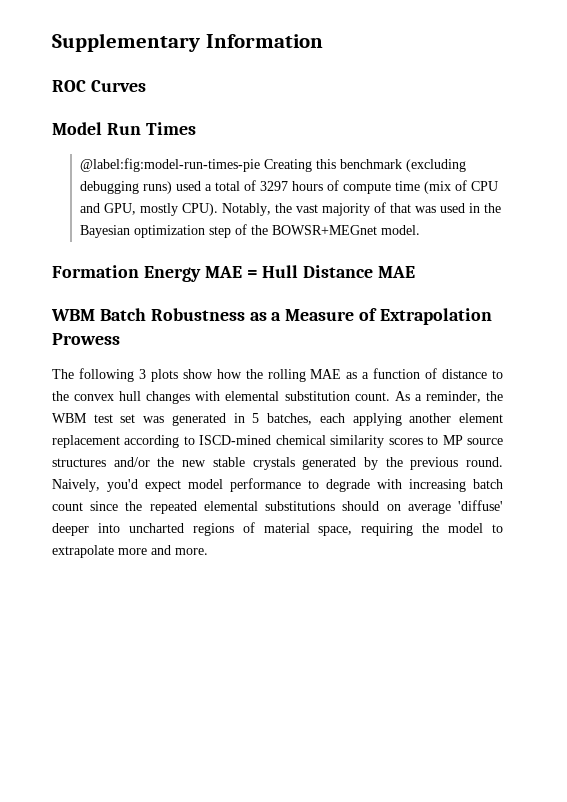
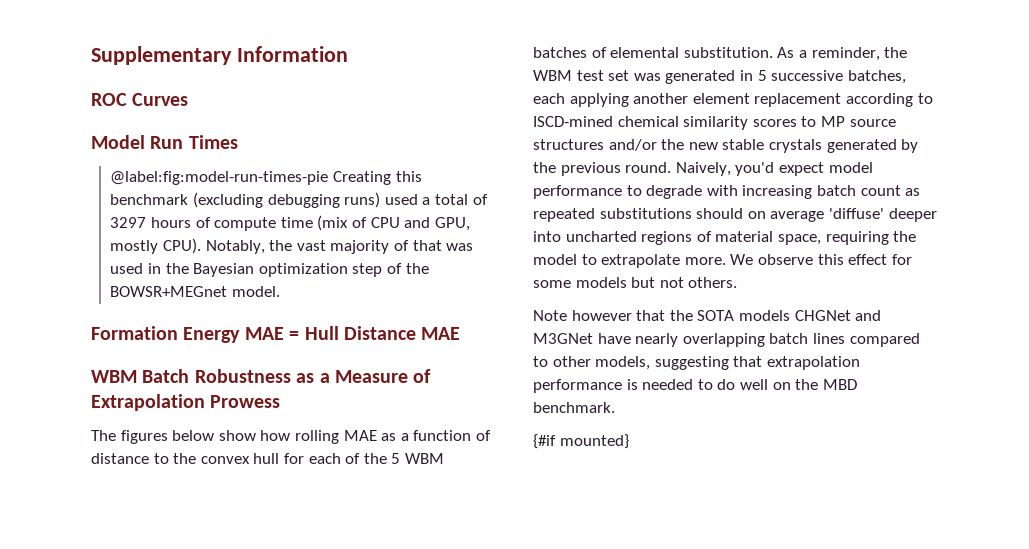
[78,368,178,382] following 3 plots -> [120,430,215,444] figures below
[245,369,263,379] the -> (291, 435) none
[146,391,390,404] changes with elemental substitution count. -> [283,453,444,464] [533,47,773,58] for each of the 5 WBM batches of elemental substitution.
(260, 418) none -> [771,70,844,81] successive
[90,501,258,514] since the repeated elemental -> [905,188,921,196] [533,208,595,222] as repeated
[118,545,208,555] more and more. -> [684,254,912,265] [533,277,738,288] [533,310,882,321] [533,333,920,347] [533,356,860,370] [533,379,857,393] [533,402,615,413] [533,434,629,449] more. We observe this effect for some models but not others. // Note however that the SOTA models CHGNet and M3GNet have nearly overlapping batch lines compared to other models, suggesting that extrapolation performance is needed to do well on the MBD benchmark. // {#if mounted}

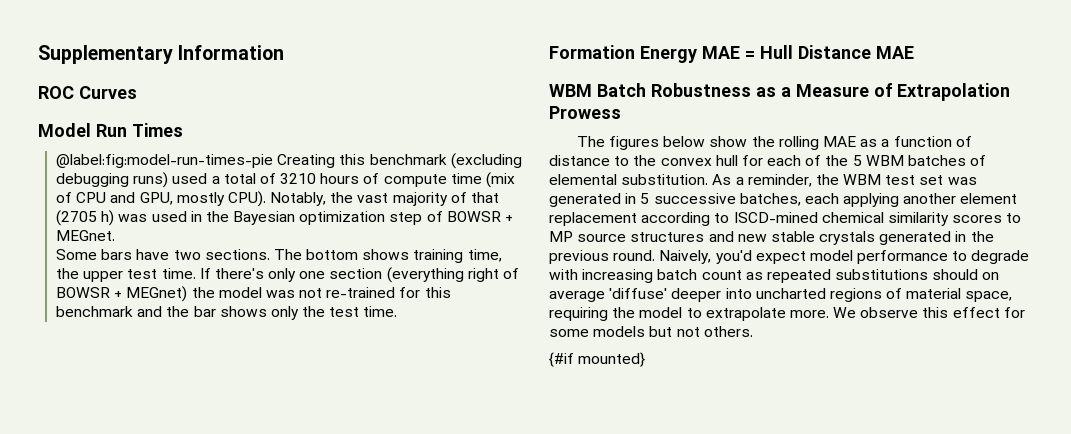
[110,217,147,228] 3297 -> [280,173,317,184] 3210
(442, 245) none -> [55,210,115,226] (2705 h)
[405,263,429,274] [110,286,281,297] the BOWSR+MEGnet model. -> [446,211,513,222] [55,230,115,241] [55,249,502,263] [55,267,519,283] [55,286,451,302] [55,306,398,320] BOWSR + MEGnet. // Some bars have two sections. The bottom shows training time, the upper test time. If there's only one section (everything right of BOWSR + MEGnet) the model was not re-trained for this benchmark and the bar shows only the test time.
[260,430,291,441] how -> [751,136,775,147] the
[608,139,685,151] and/or the -> [708,231,734,242] and
[901,139,919,153] by -> [955,231,967,242] in
[533,310,882,321] [533,333,920,347] [533,356,860,370] [533,379,857,393] [533,402,615,413] // Note however that the SOTA models CHGNet and M3GNet have nearly overlapping batch lines compared to other models, suggesting that extrapolation performance is needed to do well on the MBD benchmark. -> (753, 331) none

